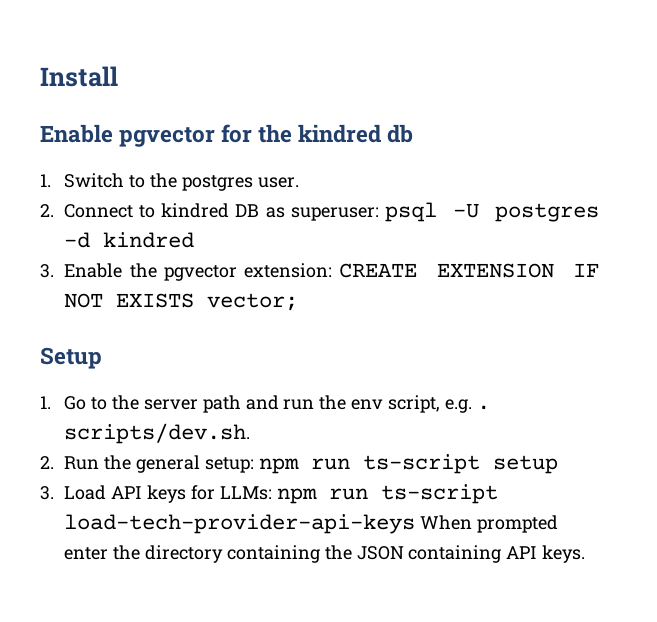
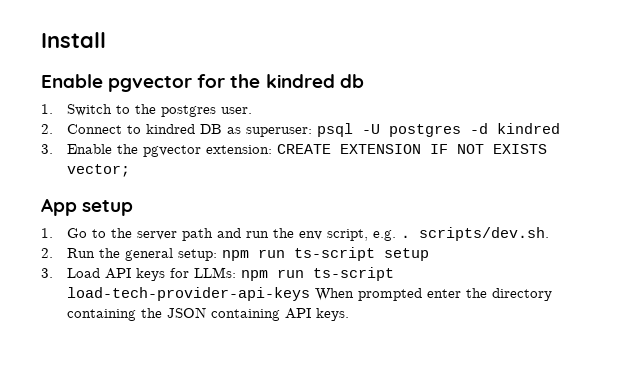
[40,347,102,369] Setup -> [41,198,134,216] App setup

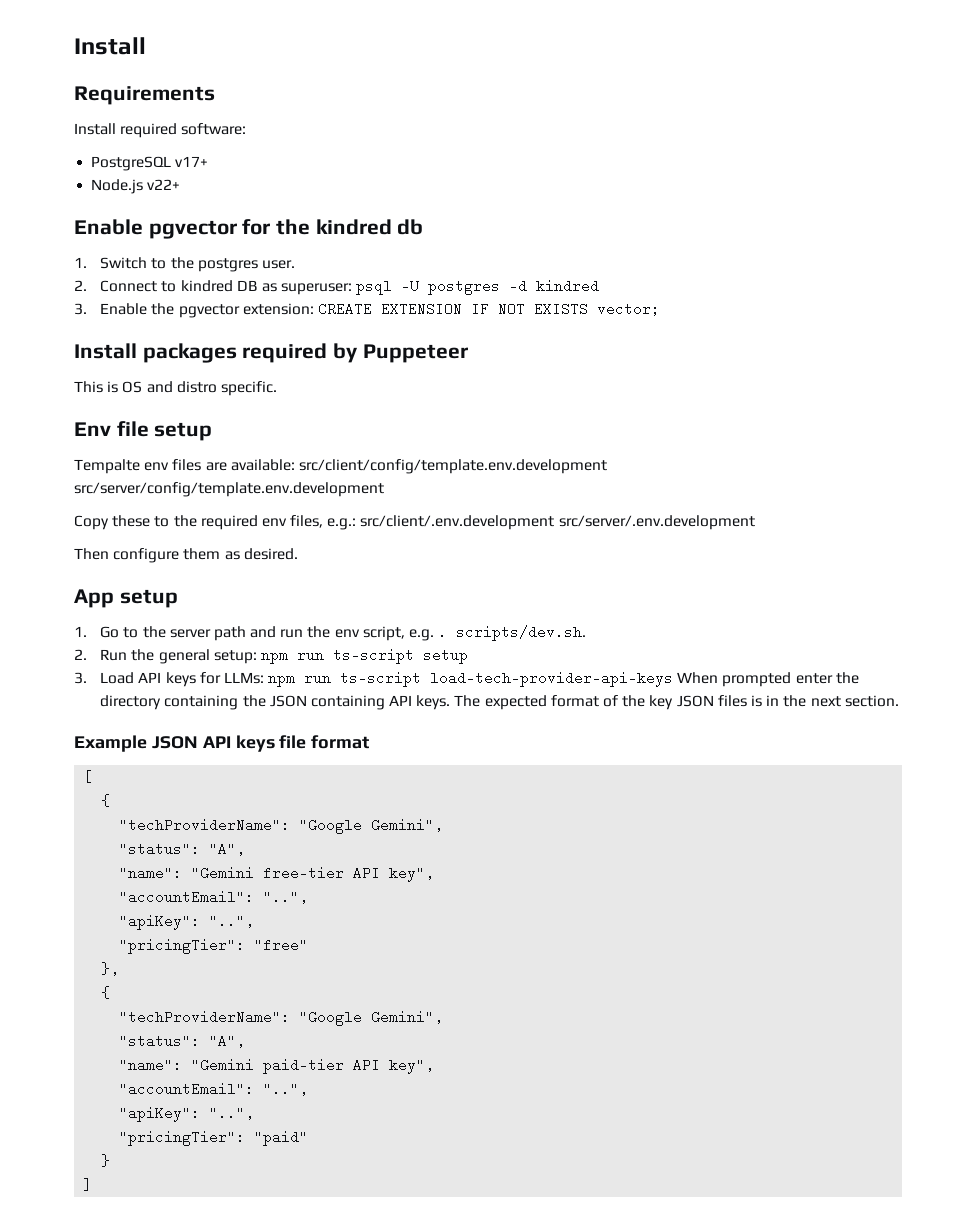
[41,32,106,48] Install -> [74,37,146,55] [74,86,215,105] [74,123,247,138] [91,156,209,171] [91,179,181,194] Install // Requirements // Install required software: // PostgreSQL v17+ // Node.js v22+
(131, 170) none -> [74,343,468,363] [74,381,277,396] [74,421,213,441] [74,459,607,474] [74,482,384,497] [74,515,755,530] [74,548,298,563] // Install packages required by Puppeteer // This is OS and distro specific. // Env file setup // Tempalte env files are available: src/client/config/template.env.development src/server/config/template.env.development // Copy these to the required env files, e.g.: src/client/.env.development src/server/.env.development // Then configure them as desired.
(350, 314) none -> [454,695,899,710] [74,735,370,752] [83,770,93,784] [101,794,111,807] [119,818,444,834] [119,842,246,856] [119,866,435,882] [119,890,309,904] [119,914,255,930] [119,938,309,954] [101,962,120,976] [101,986,111,999] [119,1010,444,1026] [119,1034,246,1048] [119,1058,435,1074] [119,1082,309,1096] [119,1106,255,1122] [119,1130,309,1146] [101,1154,111,1167] [83,1178,93,1192] The expected format of the key JSON files is in the next section. // Example JSON API keys file format // [ // { // "techProviderName": "Google Gemini", // "status": "A", // "name": "Gemini free-tier API key", // "accountEmail": "..", // "apiKey": "..", // "pricingTier": "free" // }, // { // "techProviderName": "Google Gemini", // "status": "A", // "name": "Gemini paid-tier API key", // "accountEmail": "..", // "apiKey": "..", // "pricingTier": "paid" // } // ]

